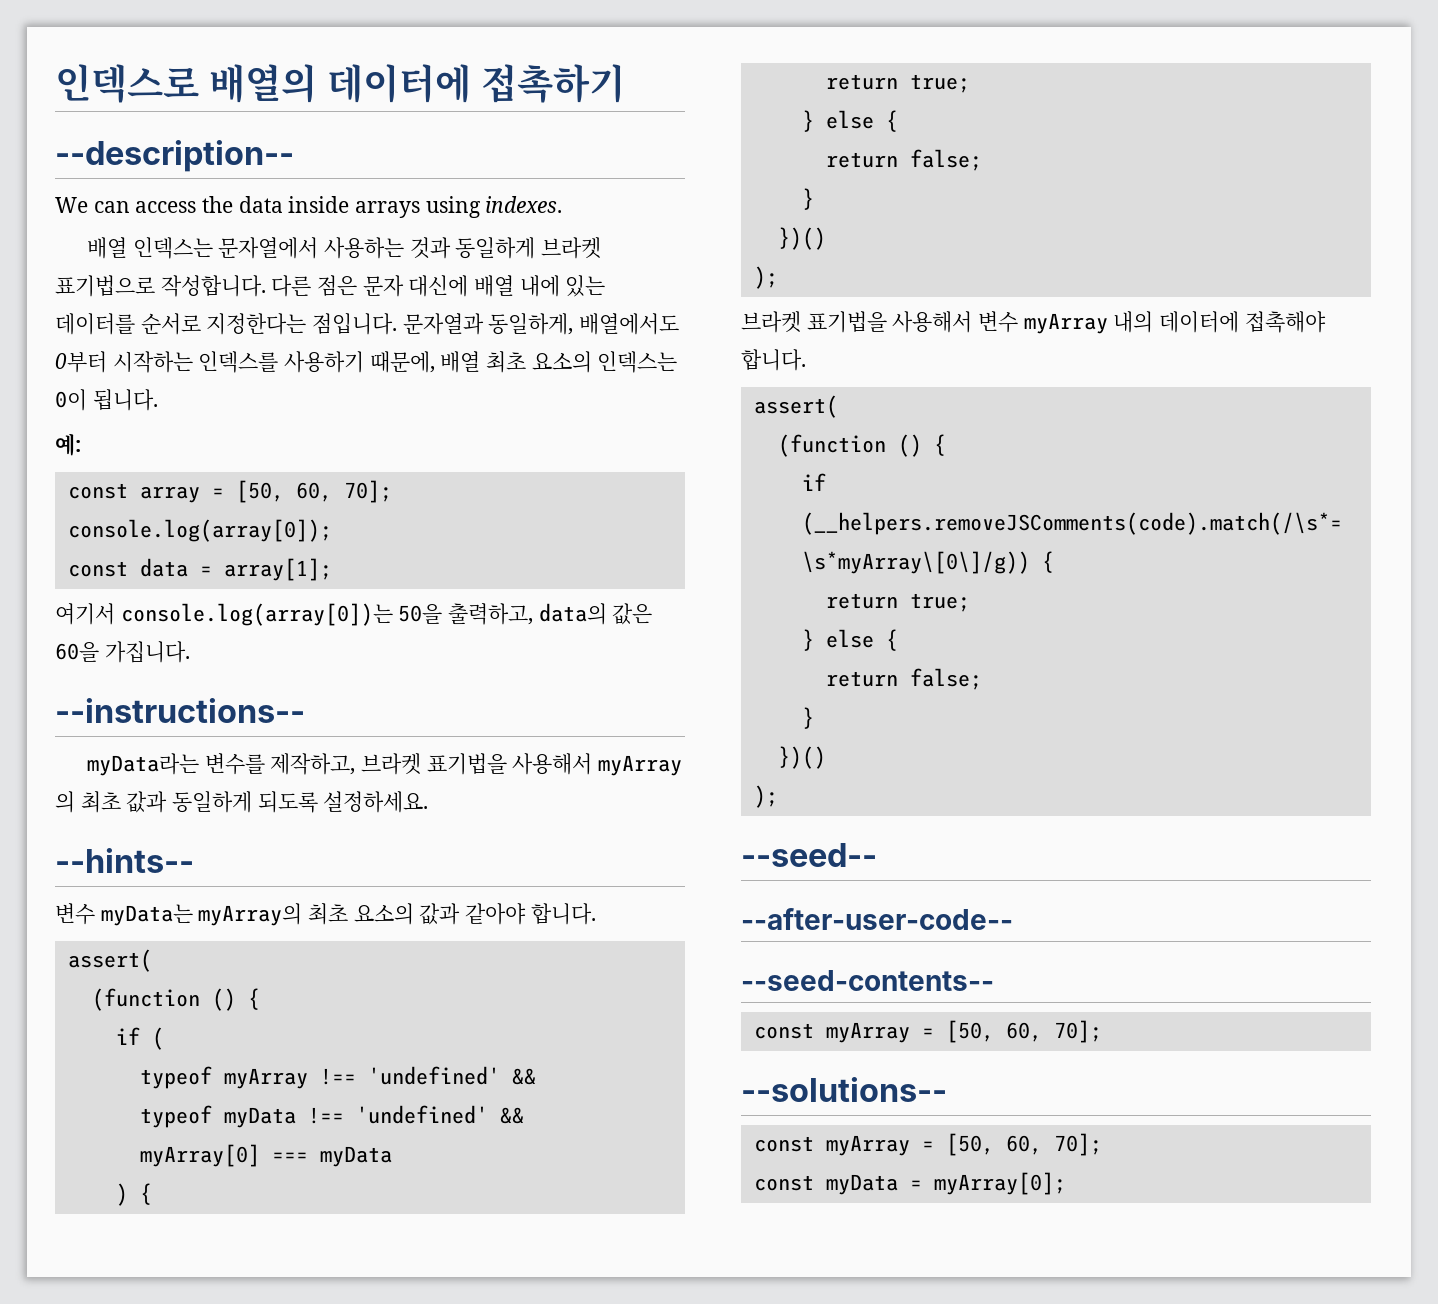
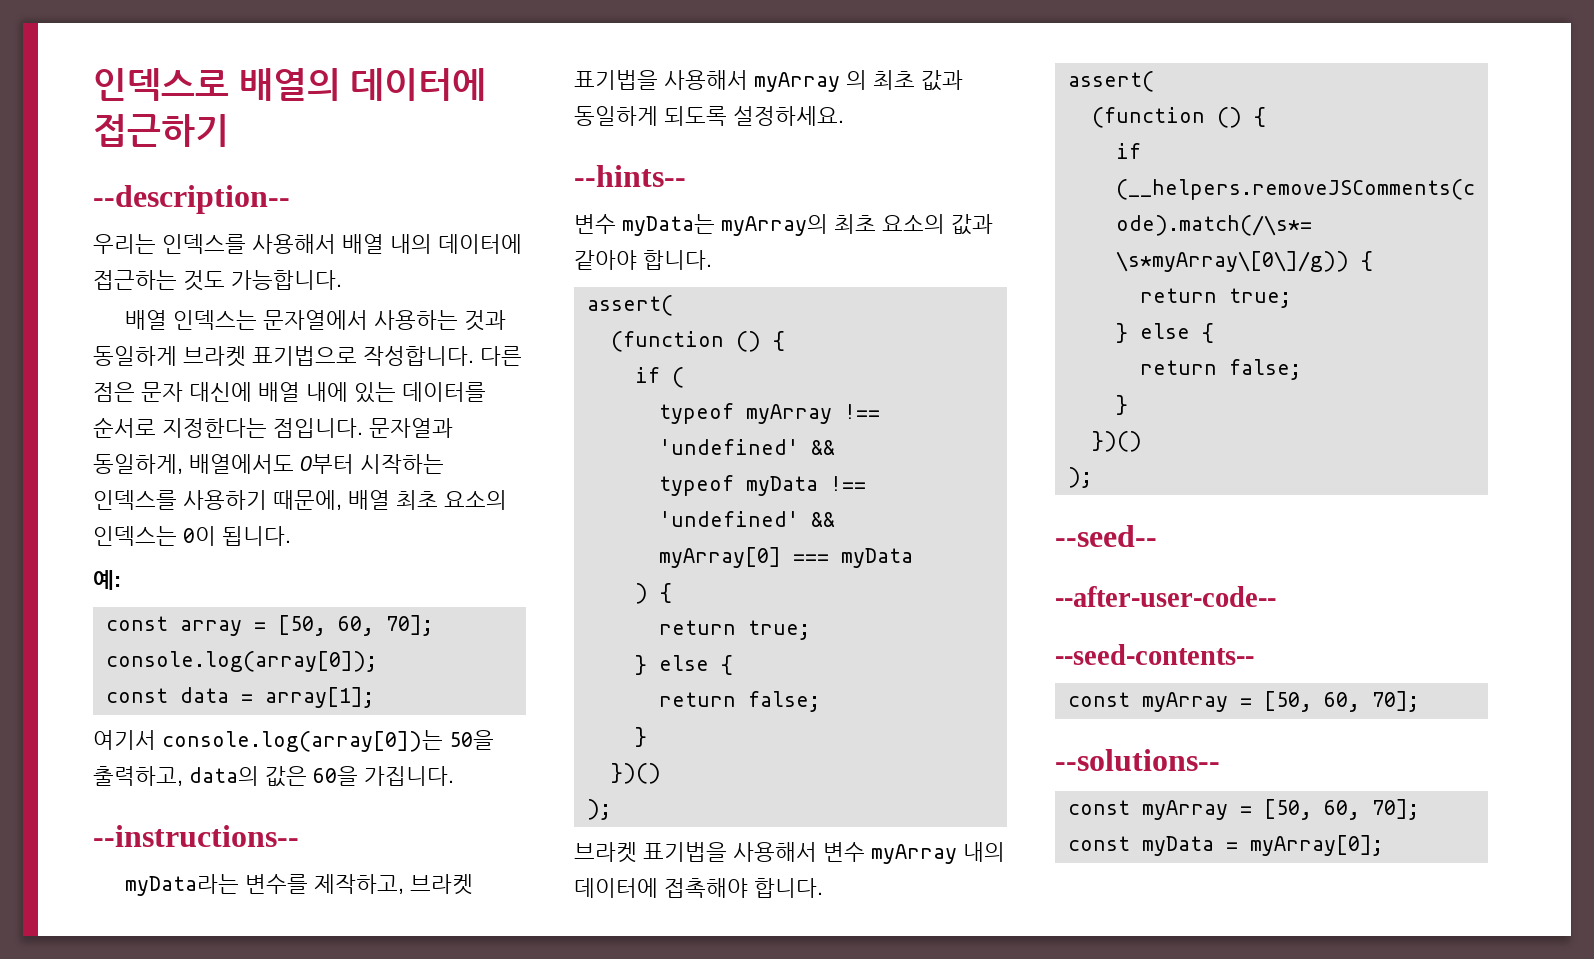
[481,64,626,103] 접촉하기 -> [93,114,229,147] 접근하기
[55,196,563,218] We can access the data inside arrays using indexes. -> [93,234,522,254] [93,270,342,291] 우리는 인덱스를 사용해서 배열 내의 데이터에 접근하는 것도 가능합니다.

